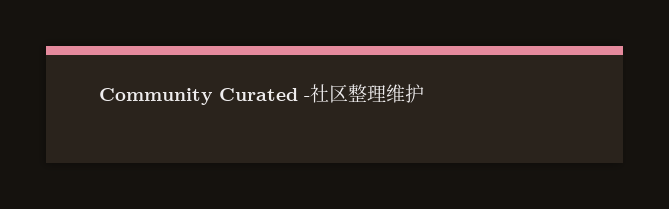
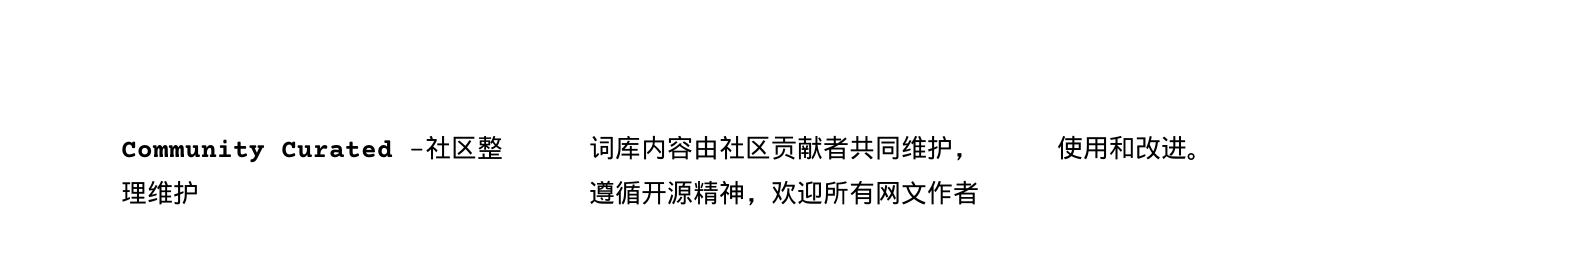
(424, 93) none -> [589,135,979,161] [589,180,979,206] [1057,135,1213,160] // 词库内容由社区贡献者共同维护，遵循开源精神，欢迎所有网文作者使用和改进。

